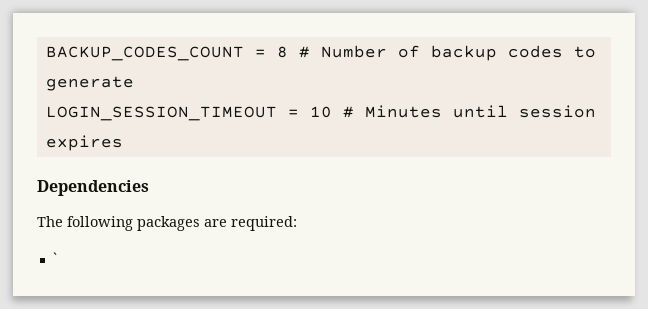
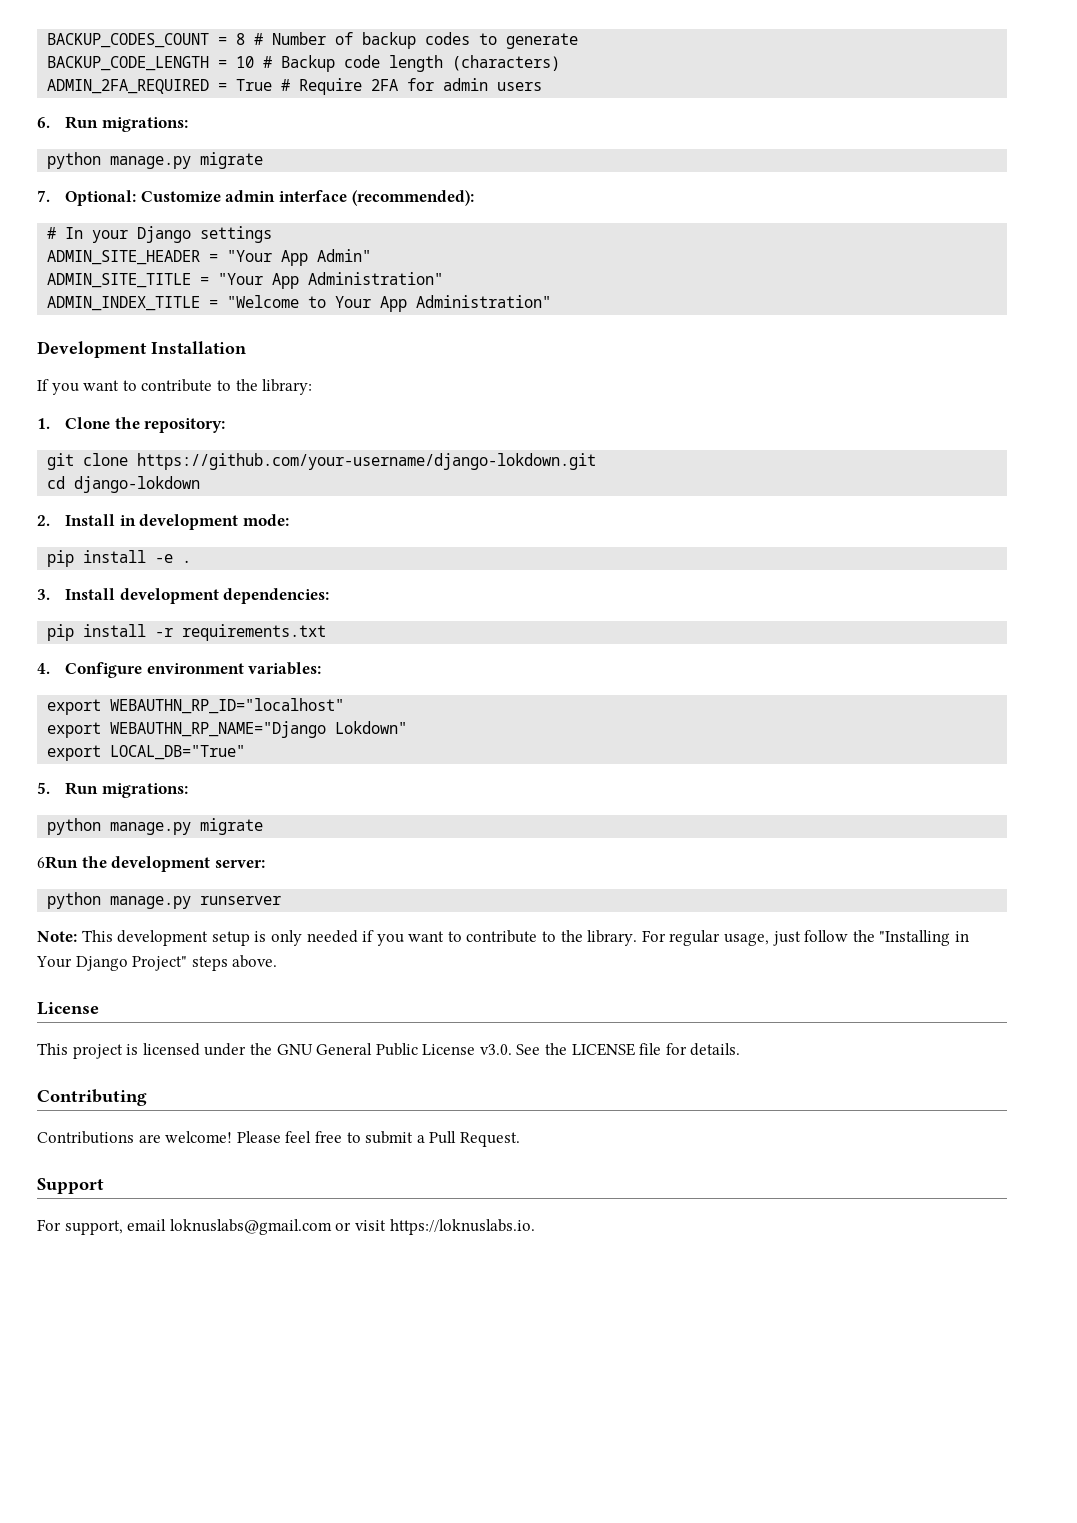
[45,106,277,121] LOGIN_SESSION_TIMEOUT -> [47,56,210,71] BACKUP_CODE_LENGTH
[364,105,596,118] [45,135,123,151] [37,180,149,196] [37,216,297,231] [52,252,57,264] Minutes until session expires // Dependencies // The following packages are required: // ` -> [281,55,561,72] [47,78,543,95] [37,116,188,132] [47,152,264,169] [37,190,474,206] [47,226,273,243] [47,249,372,266] [47,272,444,289] [47,295,552,312] [37,341,246,358] [37,379,313,395] [37,417,226,433] [47,453,597,470] [47,476,201,493] [37,514,290,530] [47,550,192,567] [37,588,330,604] [47,624,327,641] [37,662,322,678] [47,698,345,715] [47,721,408,738] [47,745,246,761] [37,782,188,798] [47,818,264,835] [37,856,265,872] [47,892,282,909] [37,930,969,946] [36,955,278,971] [37,1002,99,1015] [37,1043,741,1059] [37,1089,147,1106] [37,1131,520,1147] [37,1178,104,1194] [37,1219,535,1235] Backup code length (characters) // ADMIN_2FA_REQUIRED = True # Require 2FA for admin users // 6. Run migrations: // python manage.py migrate // 7. Optional: Customize admin interface (recommended): // # In your Django settings // ADMIN_SITE_HEADER = "Your App Admin" // ADMIN_SITE_TITLE = "Your App Administration" // ADMIN_INDEX_TITLE = "Welcome to Your App Administration" // Development Installation // If you want to contribute to the library: // 1. Clone the repository: // git clone https://github.com/your-username/django-lokdown.git // cd django-lokdown // 2. Install in development mode: // pip install -e . // 3. Install development dependencies: // pip install -r requirements.txt // 4. Configure environment variables: // export WEBAUTHN_RP_ID="localhost" // export WEBAUTHN_RP_NAME="Django Lokdown" // export LOCAL_DB="True" // 5. Run migrations: // python manage.py migrate // 6Run the development server: // python manage.py runserver // Note: This development setup is only needed if you want to contribute to the library. For regular usage, just follow the "Installing in Your Django Project" steps above. // License // This project is licensed under the GNU General Public License v3.0. See the LICENSE file for details. // Contributing // Contributions are welcome! Please feel free to submit a Pull Request. // Support // For support, email loknuslabs@gmail.com or visit https://loknuslabs.io.

